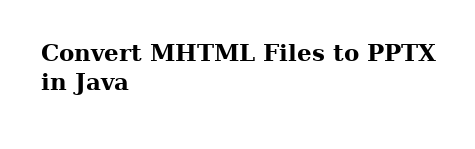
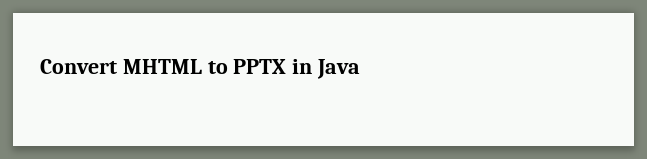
[263,44,325,61] Files -> (202, 66) none

